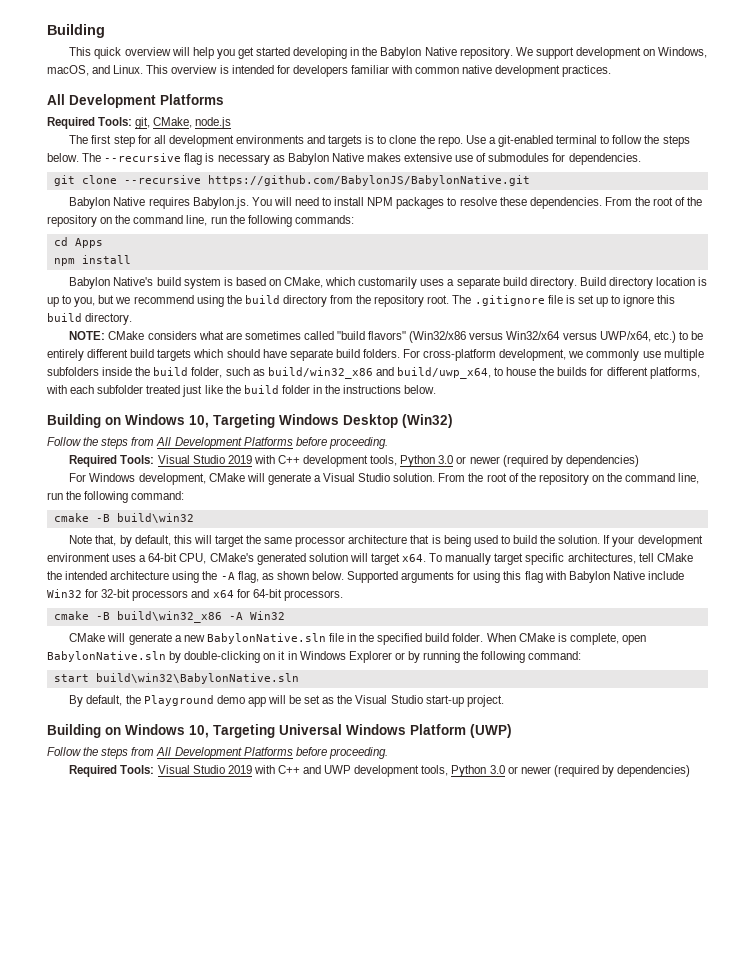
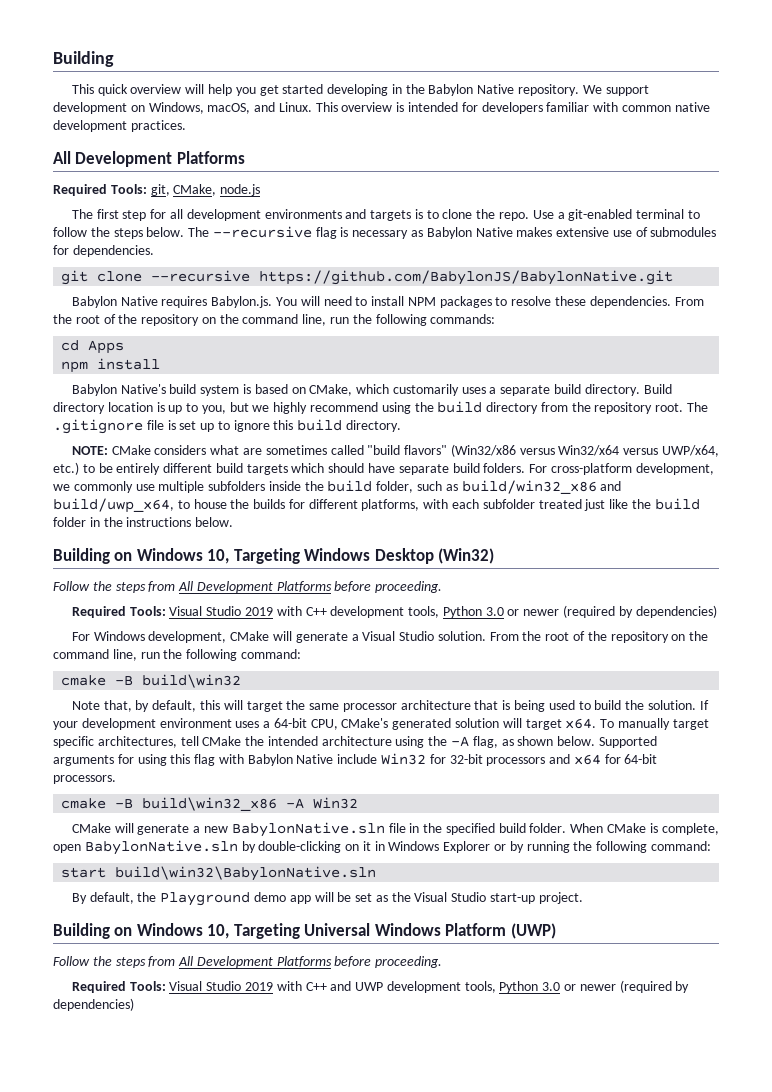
(131, 300) none -> [273,402,308,414] highly

